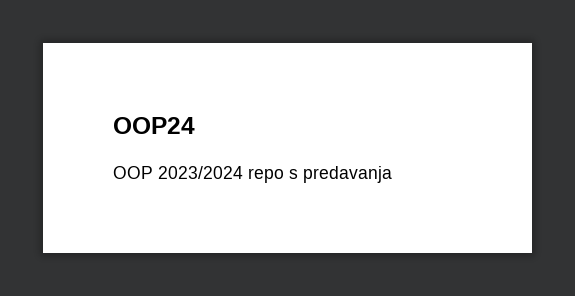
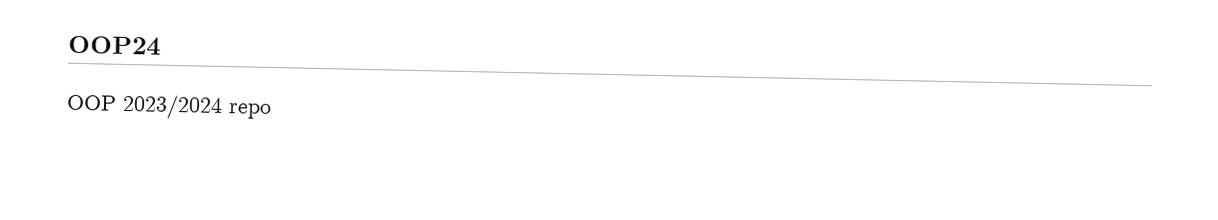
[289,166,392,183] s predavanja -> (272, 111) none

